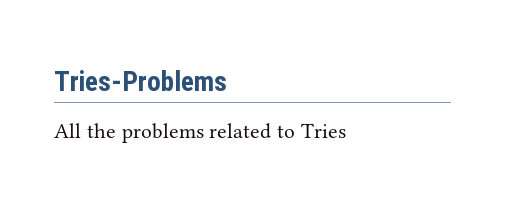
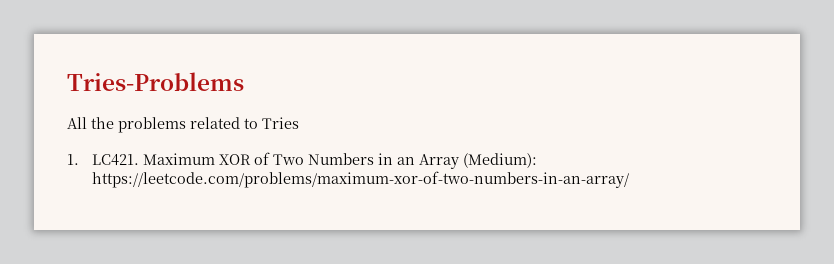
(347, 130) none -> [67,152,538,169] [92,171,630,188] // 1. LC421. Maximum XOR of Two Numbers in an Array (Medium): https://leetcode.com/problems/maximum-xor-of-two-numbers-in-an-array/

